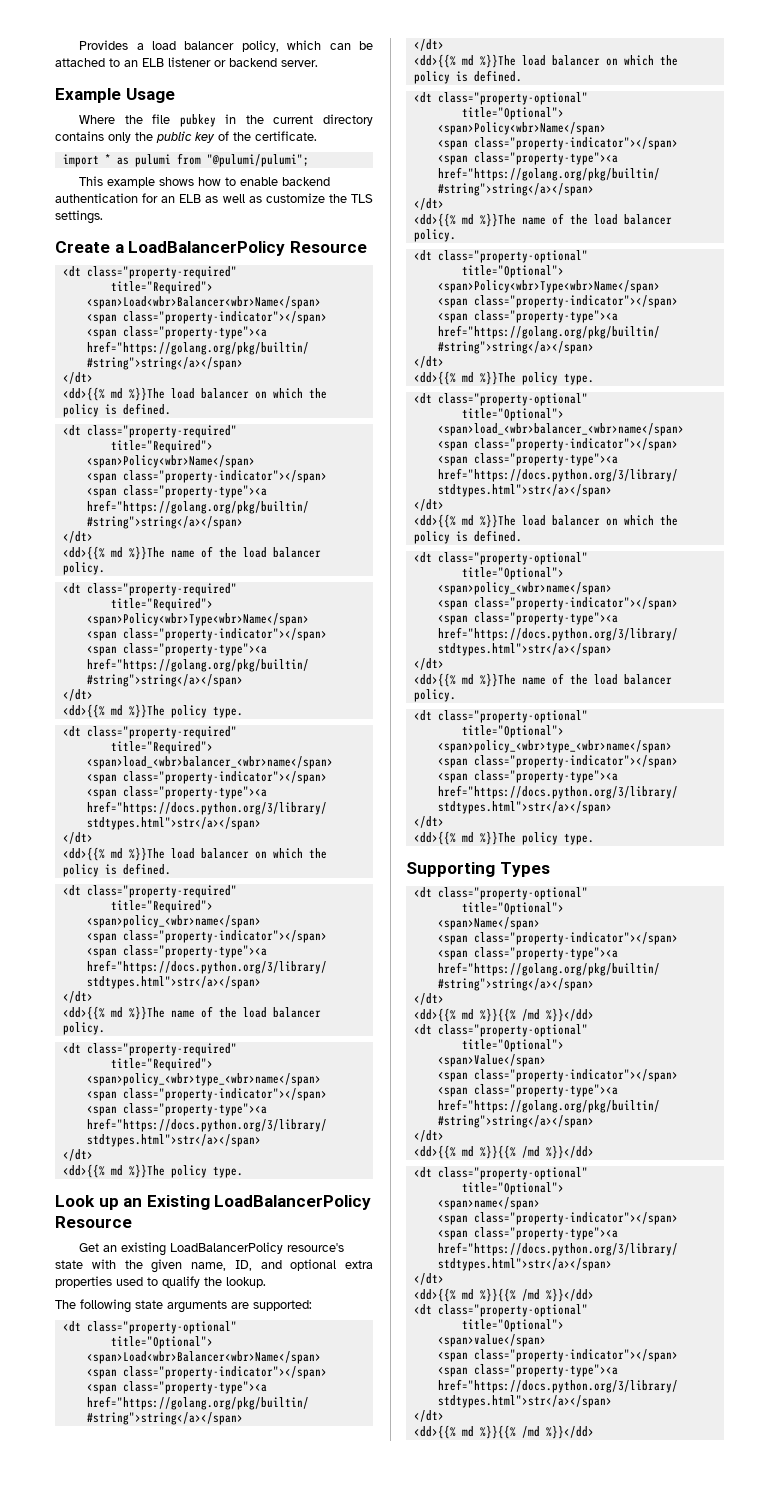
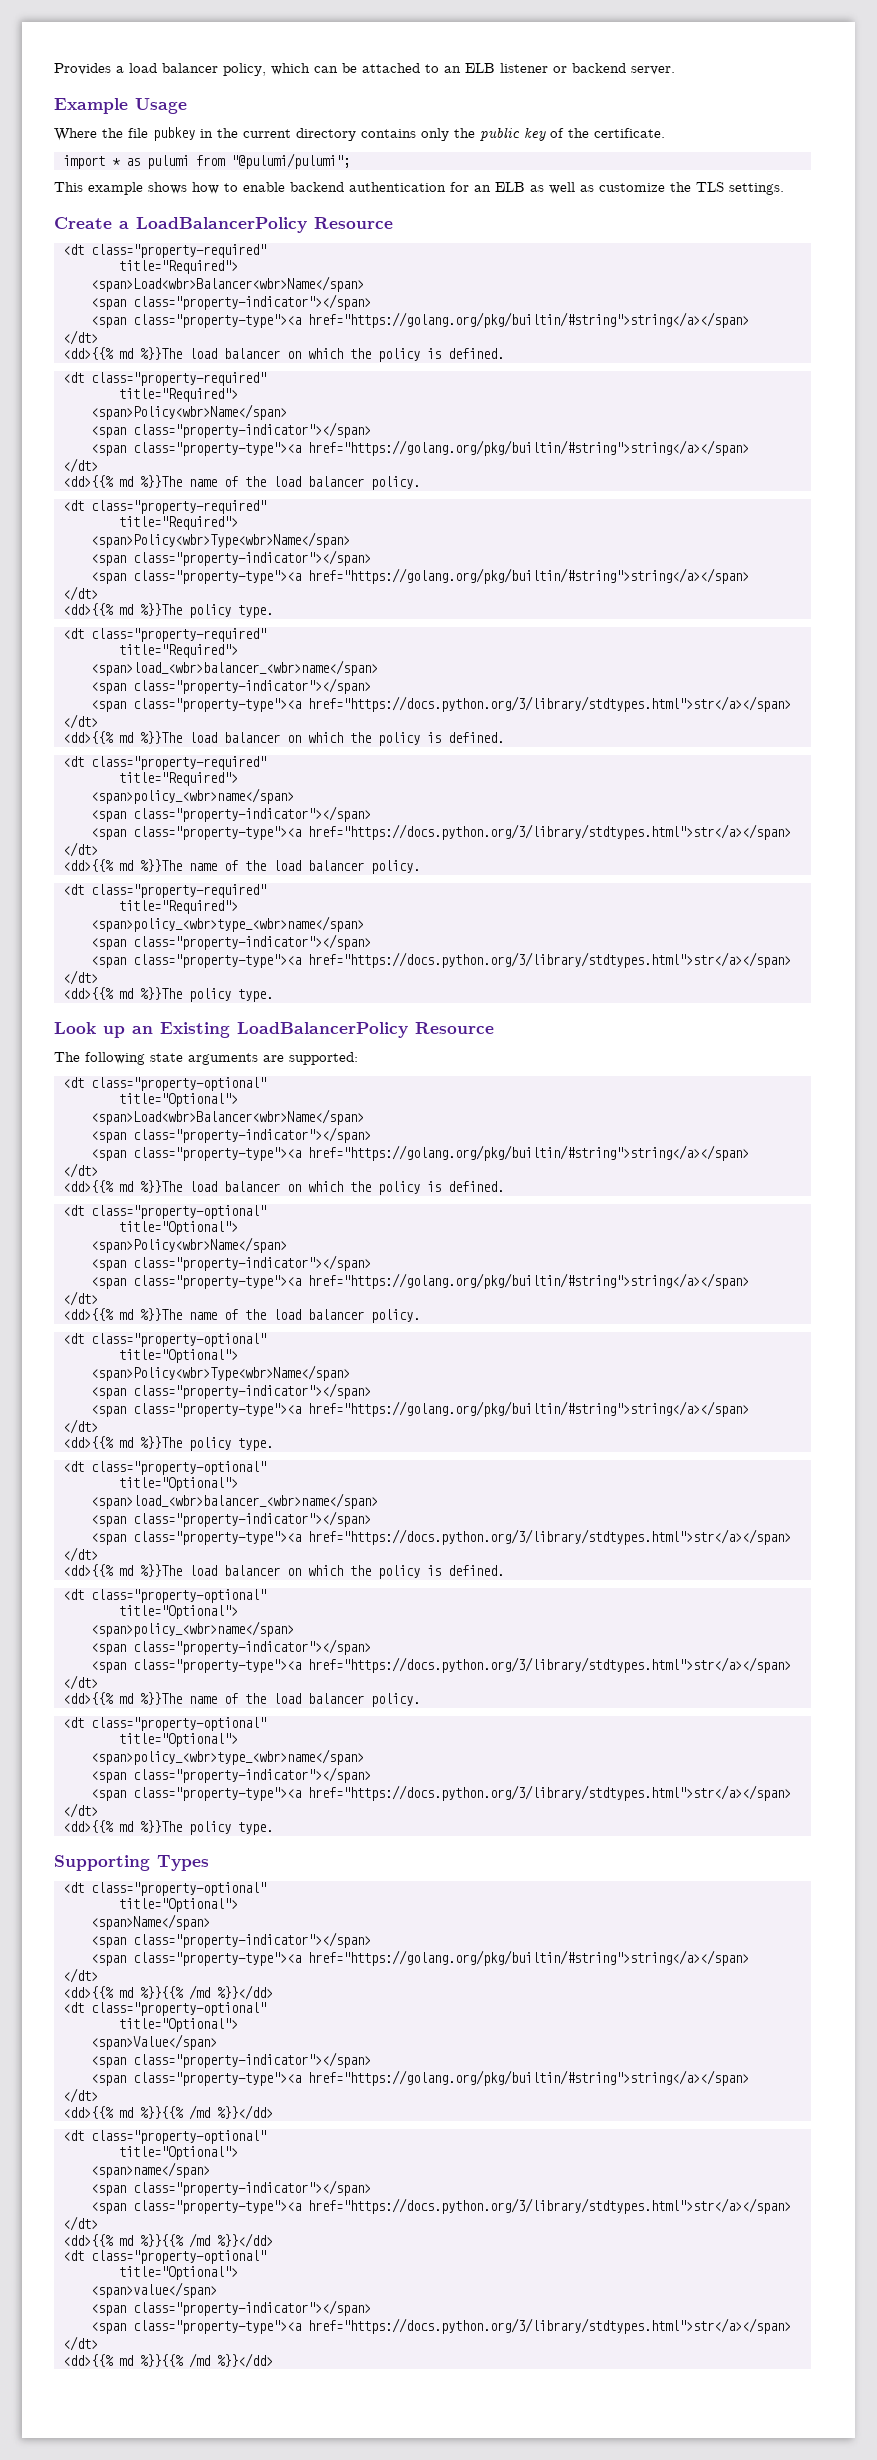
[79,1242,345,1256] [55,1259,373,1273] [55,1276,266,1288] // Get an existing LoadBalancerPolicy resource's state with the given name, ID, and optional extra properties used to qualify the lookup. -> (494, 1028) none

